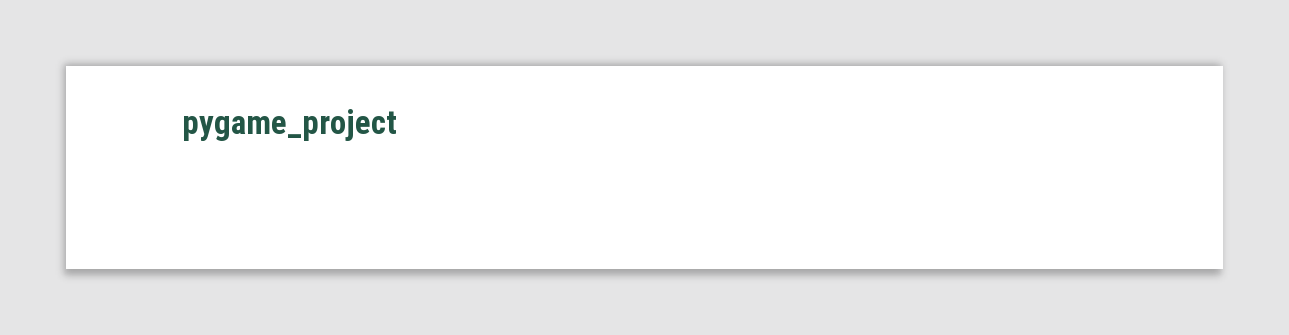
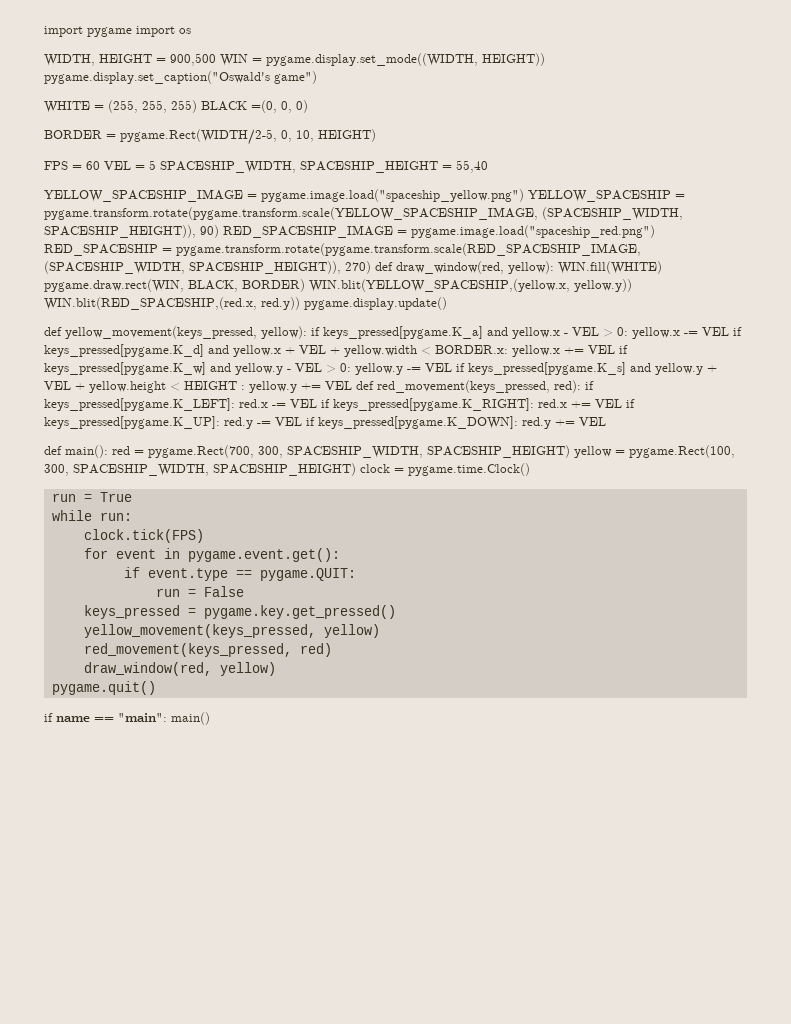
[182,109,397,141] pygame_project -> [44,26,191,37] [44,53,545,66] [44,71,317,84] [44,100,308,113] [44,129,376,145] [44,160,488,173] [44,189,685,202] [44,207,683,220] [44,225,655,238] [44,243,641,256] [44,261,662,274] [44,279,632,292] [44,297,447,310] [44,326,742,339] [44,344,628,357] [44,362,717,375] [44,380,594,393] [44,398,635,411] [44,416,606,429] [44,445,735,458] [44,463,530,476] [51,492,132,502] [51,510,132,521] [83,529,204,543] [83,548,340,562] [123,567,356,581] [155,586,244,597] [83,605,396,619] [83,624,380,638] [83,643,332,657] [83,662,276,676] [51,681,156,695] [44,712,210,725] import pygame import os // WIDTH, HEIGHT = 900,500 WIN = pygame.display.set_mode((WIDTH, HEIGHT)) pygame.display.set_caption("Oswald's game") // WHITE = (255, 255, 255) BLACK =(0, 0, 0) // BORDER = pygame.Rect(WIDTH/2-5, 0, 10, HEIGHT) // FPS = 60 VEL = 5 SPACESHIP_WIDTH, SPACESHIP_HEIGHT = 55,40 // YELLOW_SPACESHIP_IMAGE = pygame.image.load("spaceship_yellow.png") YELLOW_SPACESHIP = pygame.transform.rotate(pygame.transform.scale(YELLOW_SPACESHIP_IMAGE, (SPACESHIP_WIDTH, SPACESHIP_HEIGHT)), 90) RED_SPACESHIP_IMAGE = pygame.image.load("spaceship_red.png") RED_SPACESHIP = pygame.transform.rotate(pygame.transform.scale(RED_SPACESHIP_IMAGE, (SPACESHIP_WIDTH, SPACESHIP_HEIGHT)), 270) def draw_window(red, yellow): WIN.fill(WHITE) pygame.draw.rect(WIN, BLACK, BORDER) WIN.blit(YELLOW_SPACESHIP,(yellow.x, yellow.y)) WIN.blit(RED_SPACESHIP,(red.x, red.y)) pygame.display.update() // def yellow_movement(keys_pressed, yellow): if keys_pressed[pygame.K_a] and yellow.x - VEL > 0: yellow.x -= VEL if keys_pressed[pygame.K_d] and yellow.x + VEL + yellow.width < BORDER.x: yellow.x += VEL if keys_pressed[pygame.K_w] and yellow.y - VEL > 0: yellow.y -= VEL if keys_pressed[pygame.K_s] and yellow.y + VEL + yellow.height < HEIGHT : yellow.y += VEL def red_movement(keys_pressed, red): if keys_pressed[pygame.K_LEFT]: red.x -= VEL if keys_pressed[pygame.K_RIGHT]: red.x += VEL if keys_pressed[pygame.K_UP]: red.y -= VEL if keys_pressed[pygame.K_DOWN]: red.y += VEL // def main(): red = pygame.Rect(700, 300, SPACESHIP_WIDTH, SPACESHIP_HEIGHT) yellow = pygame.Rect(100, 300, SPACESHIP_WIDTH, SPACESHIP_HEIGHT) clock = pygame.time.Clock() // run = True // while run: // clock.tick(FPS) // for event in pygame.event.get(): // if event.type == pygame.QUIT: // run = False // keys_pressed = pygame.key.get_pressed() // yellow_movement(keys_pressed, yellow) // red_movement(keys_pressed, red) // draw_window(red, yellow) // pygame.quit() // if name == "main": main()

